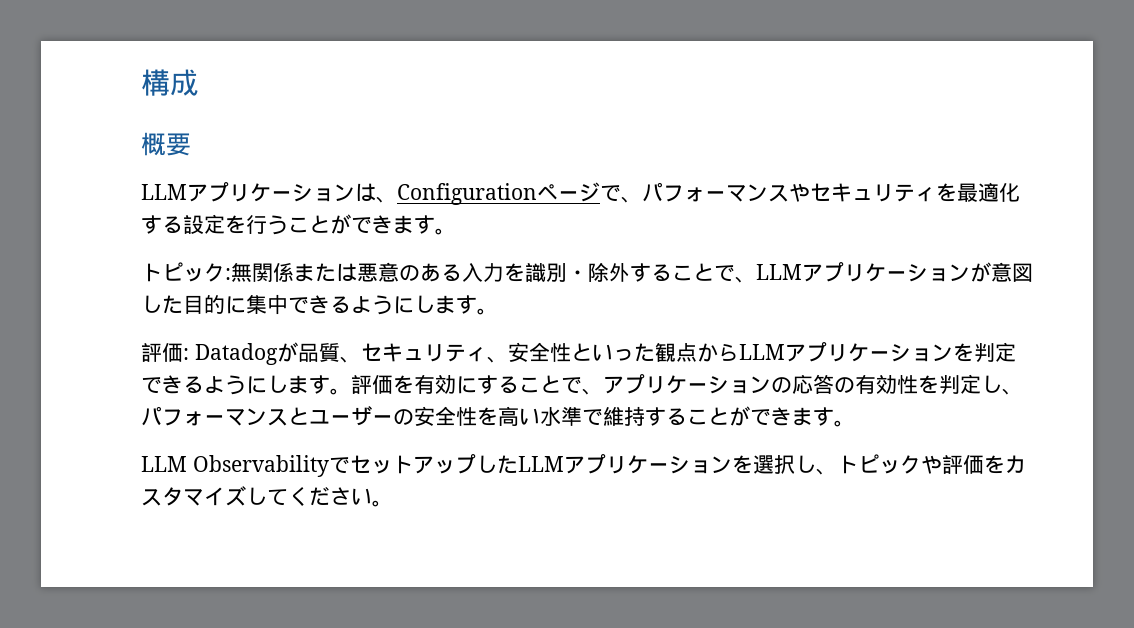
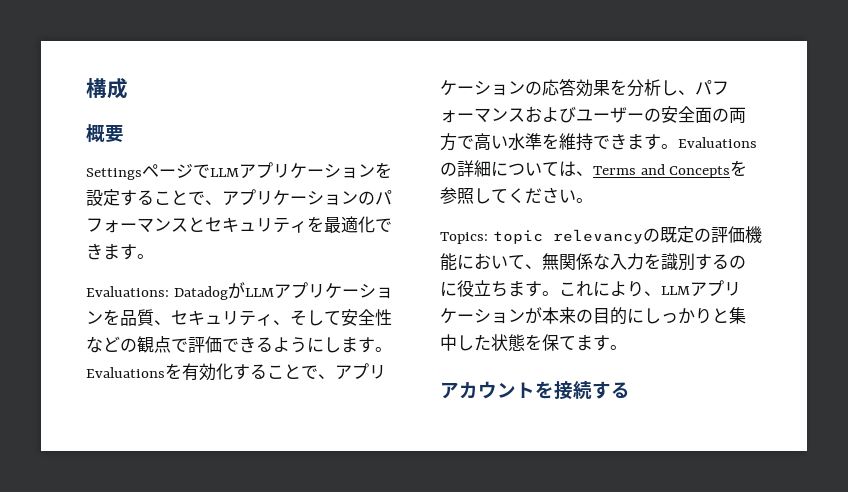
[141,182,810,205] LLMアプリケーションは、Configurationページで、パフォーマンスや -> [86,162,392,180] [86,189,392,206] [86,217,205,233] SettingsページでLLMアプリケーションを設定することで、アプリケーションのパフォーマンスと
[141,214,456,235] [141,262,1033,283] [141,294,498,315] [141,342,1016,365] [141,374,477,395] する設定を行うことができます。 // トピック:無関係または悪意のある入力を識別・除外することで、LLMアプリケーションが意図した目的に集中できるようにします。 // 評価: Datadogが品質、セキュリティ、安全性といった観点からLLMアプリケーションを判定できるようにします。評価を有効に -> [375,218,392,232] [86,243,154,260] [86,282,393,300] [86,309,392,326] [86,336,392,353] [86,363,233,381] できます。 // Evaluations: DatadogがLLMアプリケーションを品質、セキュリティ、そして安全性などの観点で評価できるようにします。Evaluationsを有効化
[834,374,981,394] の有効性を判定 -> [576,79,661,97] 効果を分析
[288,407,309,425] と -> [525,106,576,123] および
[456,406,855,427] [141,454,1026,477] [141,486,393,507] 性を高い水準で維持することができます。 // LLM ObservabilityでセットアップしたLLMアプリケーションを選択し、トピックや評価をカスタマイズしてください。 -> [695,107,746,124] [440,133,757,151] [440,160,748,178] [440,187,593,204] [440,226,762,244] [440,253,746,271] [440,280,741,297] [440,307,746,325] [440,334,627,351] [440,380,630,400] 面の両方で高い水準を維持できます。Evaluationsの詳細については、Terms and Conceptsを参照してください。 // Topics: topic relevancyの既定の評価機能において、無関係な入力を識別するのに役立ちます。これにより、LLMアプリケーションが本来の目的にしっかりと集中した状態を保てます。 // アカウントを接続する

